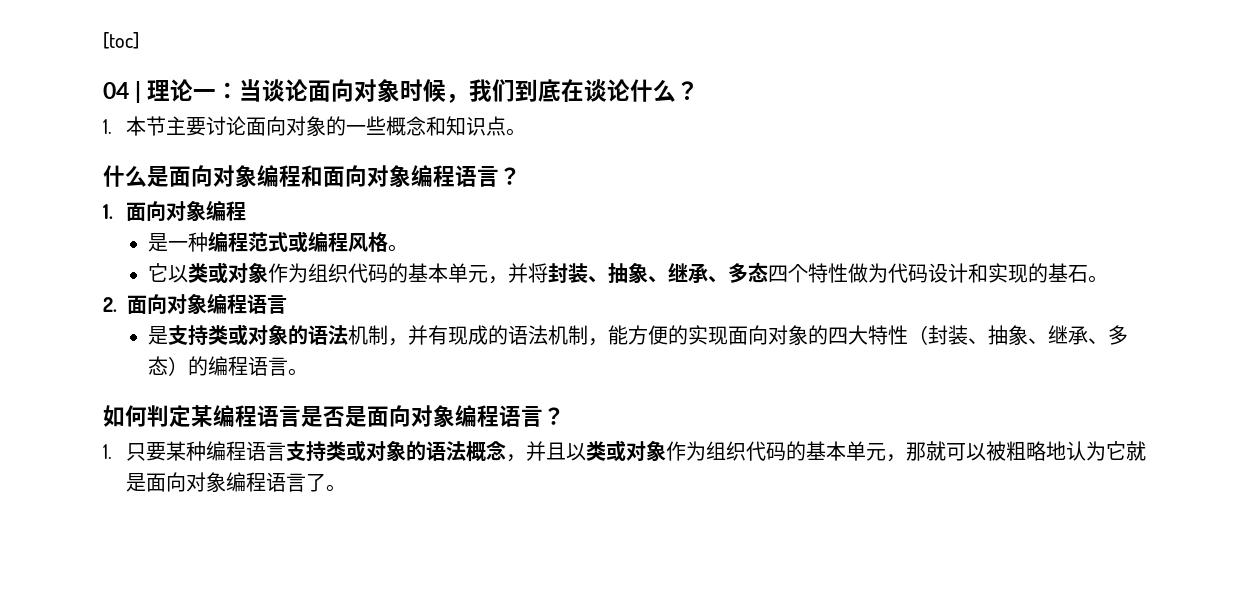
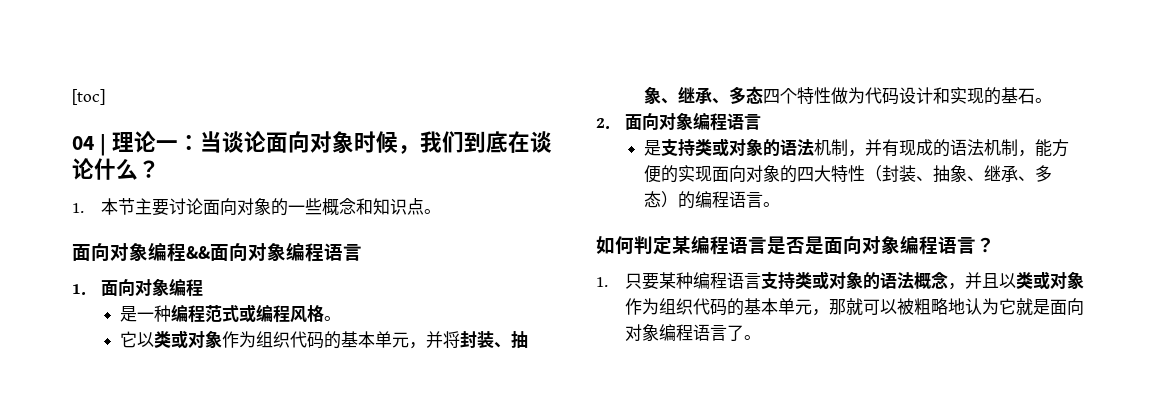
[103,165,521,187] 什么是面向对象编程和面向对象编程语言？ -> [72,242,362,262] 面向对象编程&&面向对象编程语言

